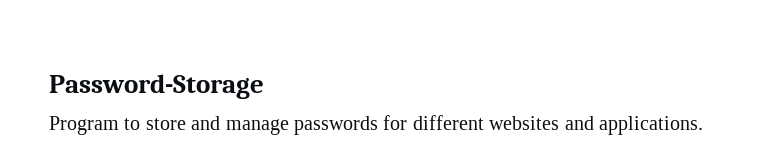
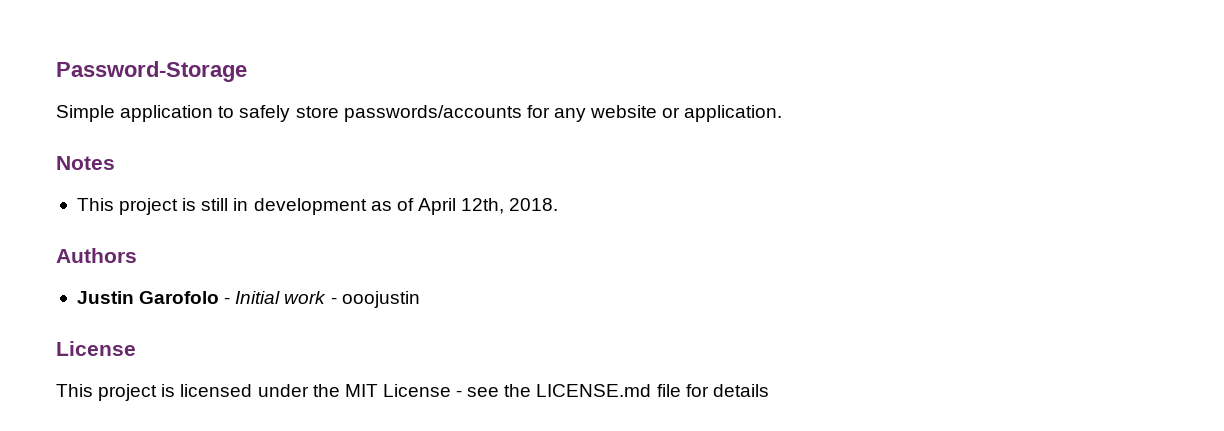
[49,115,703,135] Program to store and manage passwords for different websites and applications. -> [56,105,783,122] [56,156,115,170] [76,198,559,215] [56,248,137,263] [76,291,420,308] [56,341,136,356] [56,384,769,401] Simple application to safely store passwords/accounts for any website or application. // Notes // This project is still in development as of April 12th, 2018. // Authors // Justin Garofolo - Initial work - ooojustin // License // This project is licensed under the MIT License - see the LICENSE.md file for details

